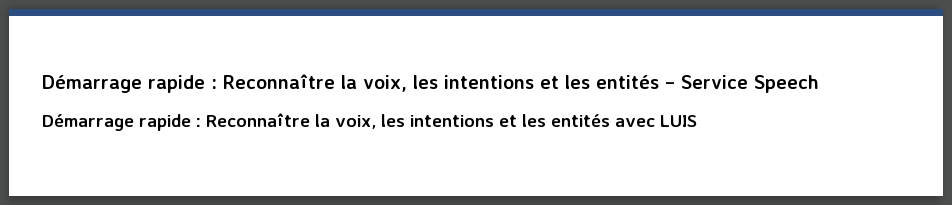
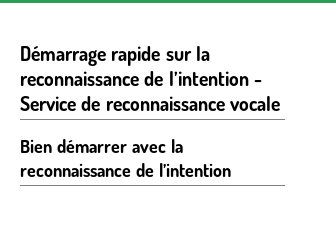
[42,74,819,93] [42,113,697,131] Démarrage rapide : Reconnaître la voix, les intentions et les entités – Service Speech // Démarrage rapide : Reconnaître la voix, les intentions et les entités avec LUIS -> [20,46,210,66] [20,71,262,86] [20,96,280,111] [20,139,183,153] [20,163,231,177] Démarrage rapide sur la reconnaissance de l’intention - Service de reconnaissance vocale // Bien démarrer avec la reconnaissance de l’intention

